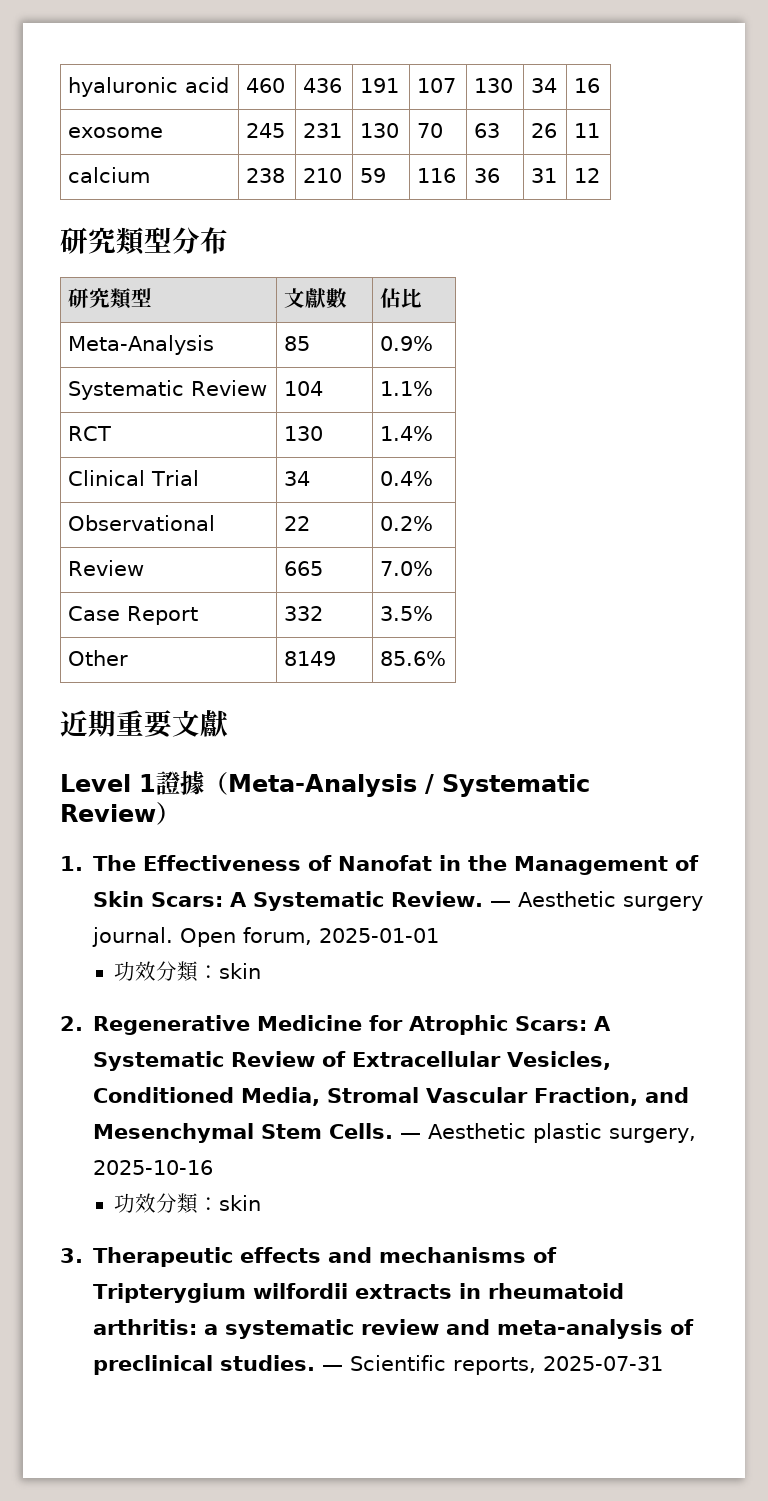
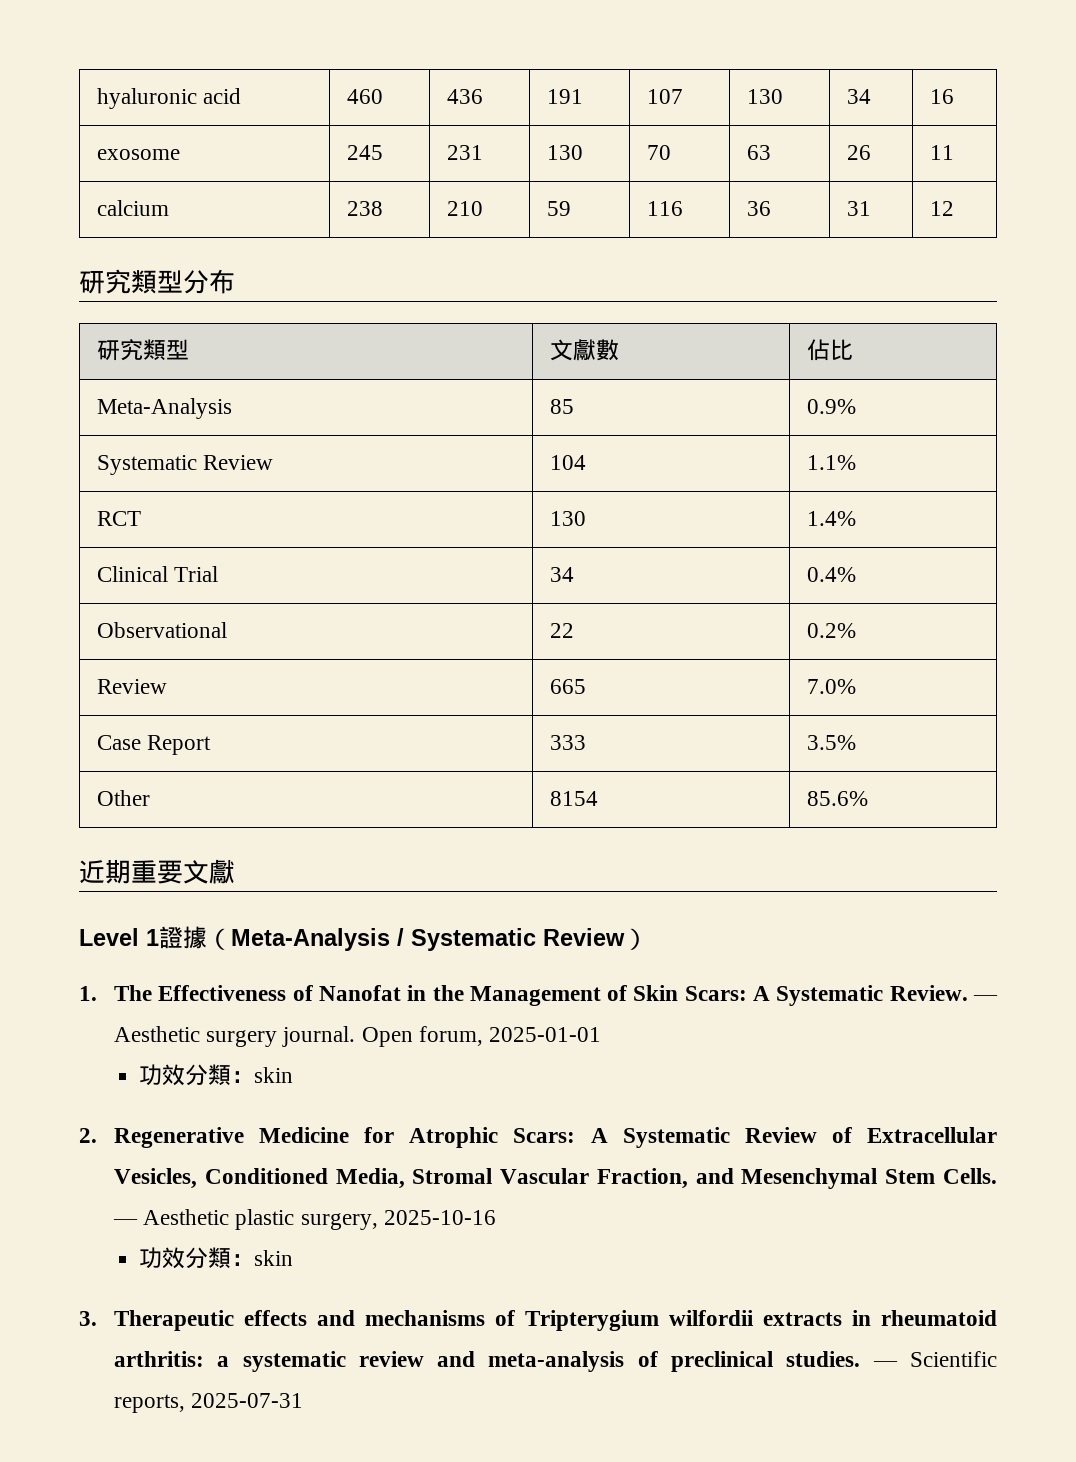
[284,606,324,621] 332 -> [549,735,586,750] 333
[284,651,337,666] 8149 -> [549,791,598,806] 8154

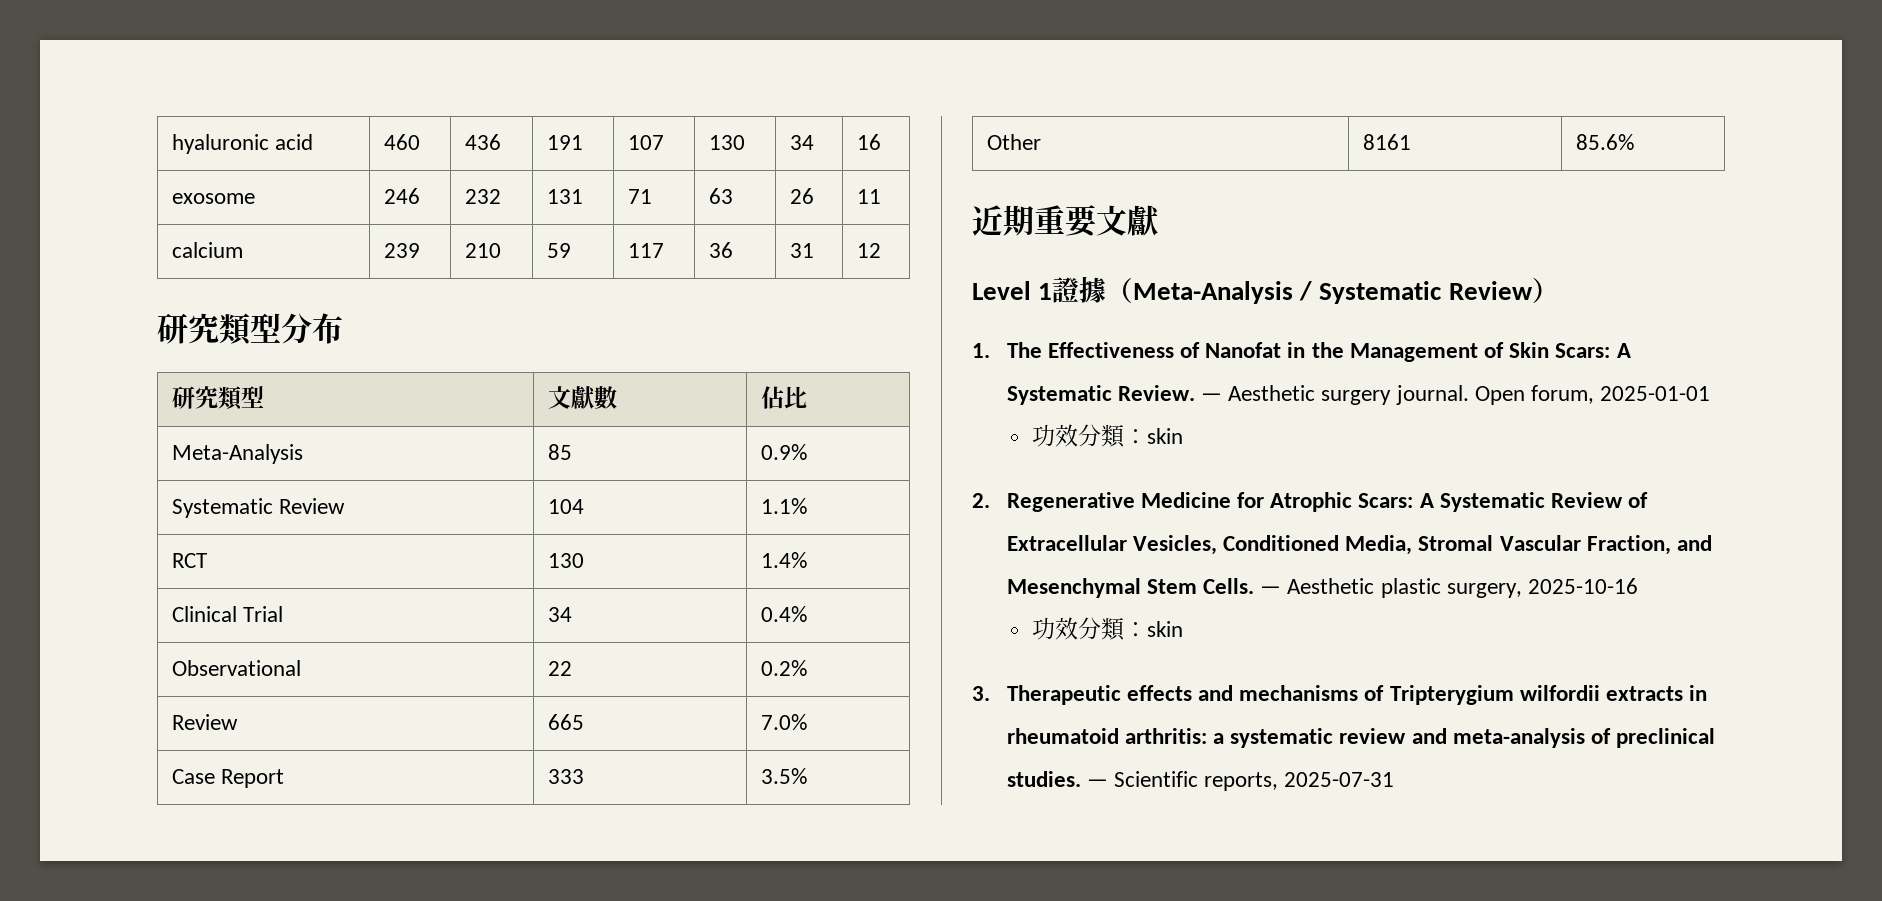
[346,145,383,160] [446,145,483,160] [546,145,583,160] [646,145,671,160] 245 | 231 | 130 | 70 -> [383,188,420,204] [464,189,501,204] [546,189,583,204] [627,189,652,204] 246 | 232 | 131 | 71
[346,201,383,216] 238 -> [383,243,420,258] 239
[646,201,683,216] 116 -> [627,243,664,258] 117
[549,791,598,806] 8154 -> [1362,134,1411,150] 8161

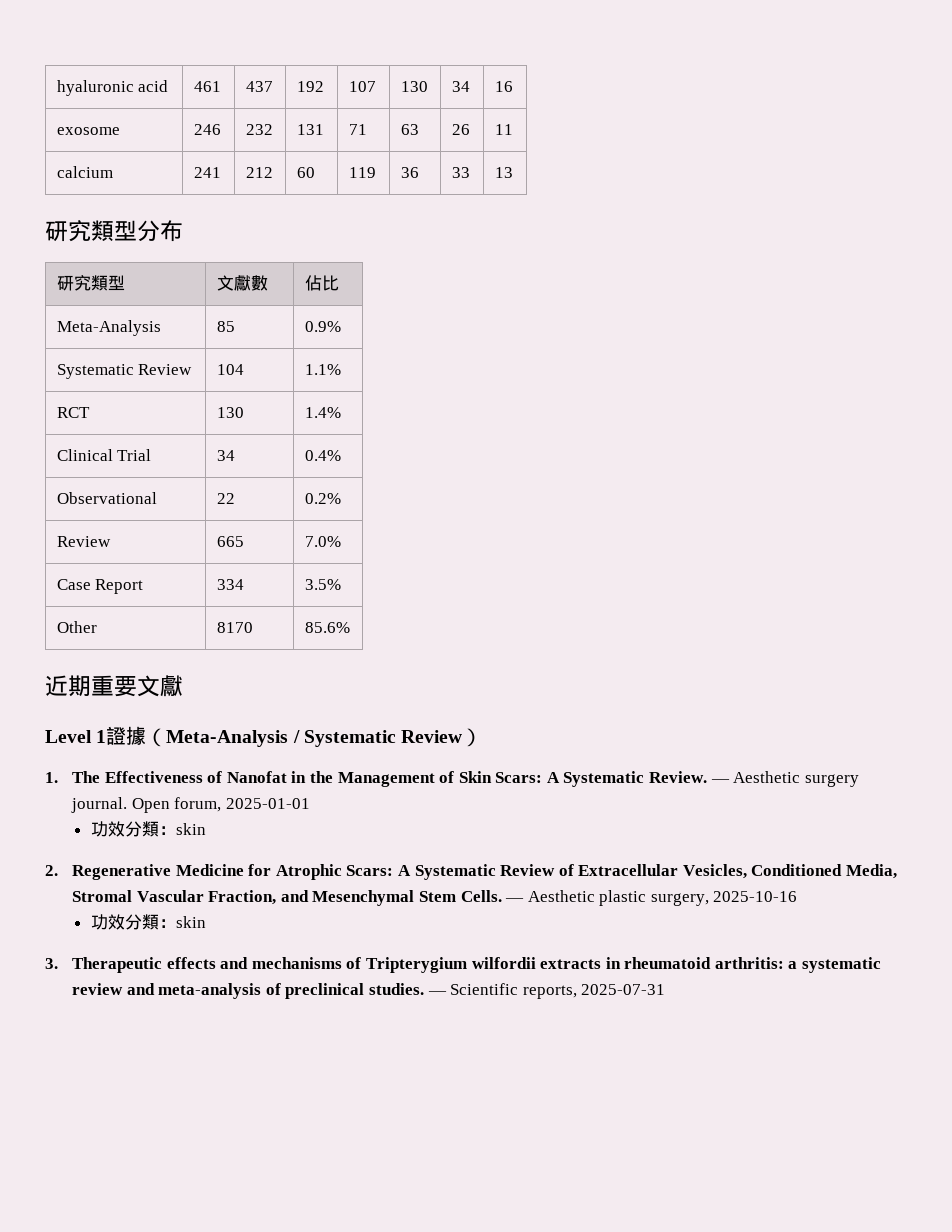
[383,134,420,150] [464,134,501,150] [546,135,583,150] 460 | 436 | 191 -> [193,81,221,92] [245,81,273,92] [296,81,324,92] 461 | 437 | 192
[383,243,420,258] [464,243,501,258] [546,243,571,258] [627,243,664,258] 239 | 210 | 59 | 117 -> [193,167,221,178] [245,167,273,178] [296,167,315,178] [348,167,376,178] 241 | 212 | 60 | 119
[789,243,814,258] [856,243,881,258] 31 | 12 -> [451,167,470,178] [494,167,513,178] 33 | 13
[547,769,584,784] 333 -> [216,579,244,590] 334
[1362,134,1411,150] 8161 -> [216,622,253,633] 8170

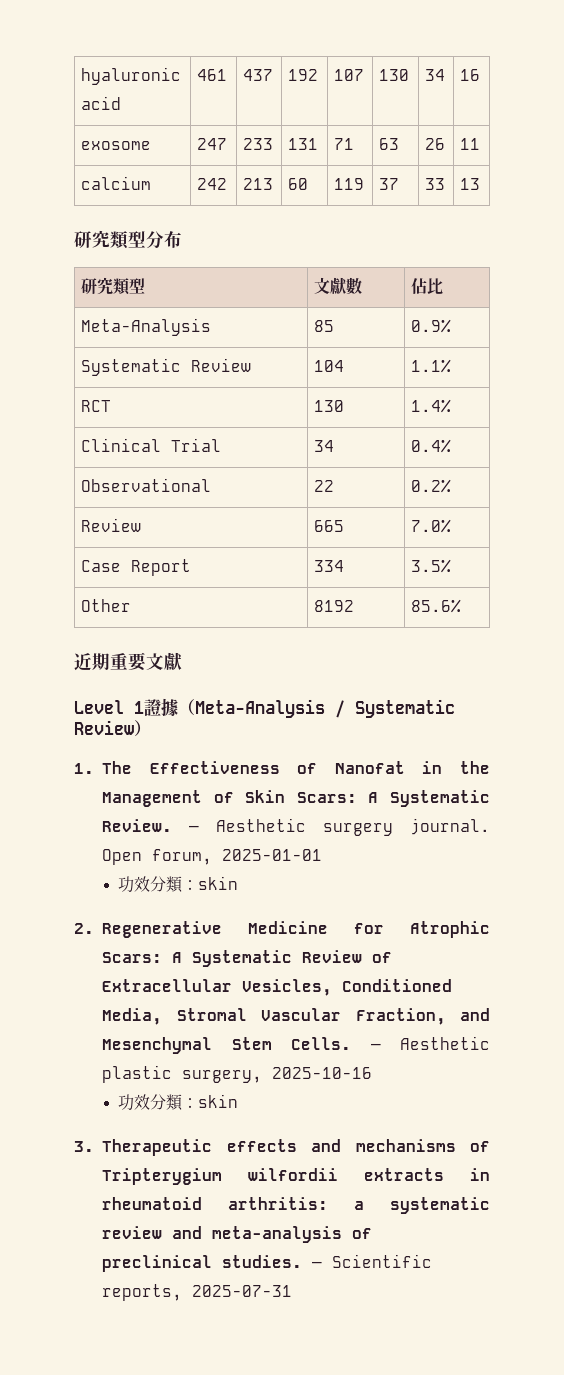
[193,124,221,135] [245,124,273,135] 246 | 232 -> [197,138,228,150] [243,138,274,150] 247 | 233
[193,167,221,178] [245,167,273,178] 241 | 212 -> [197,178,228,190] [243,178,274,190] 242 | 213
[400,167,419,178] 36 -> [379,178,400,190] 37
[216,622,253,633] 8170 -> [314,600,355,612] 8192

